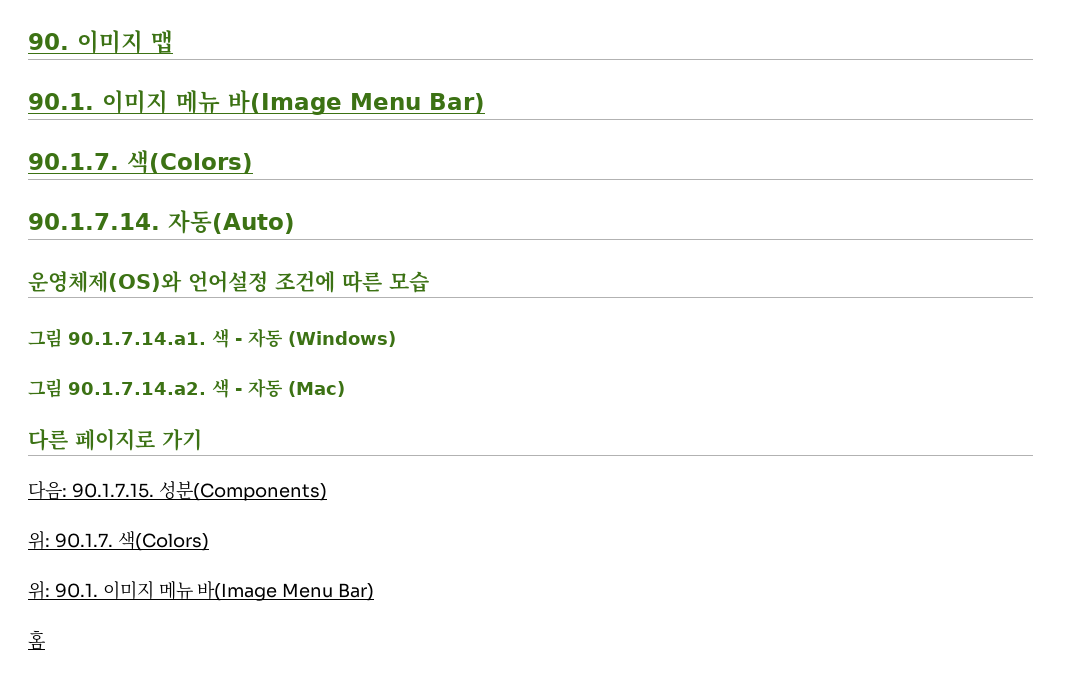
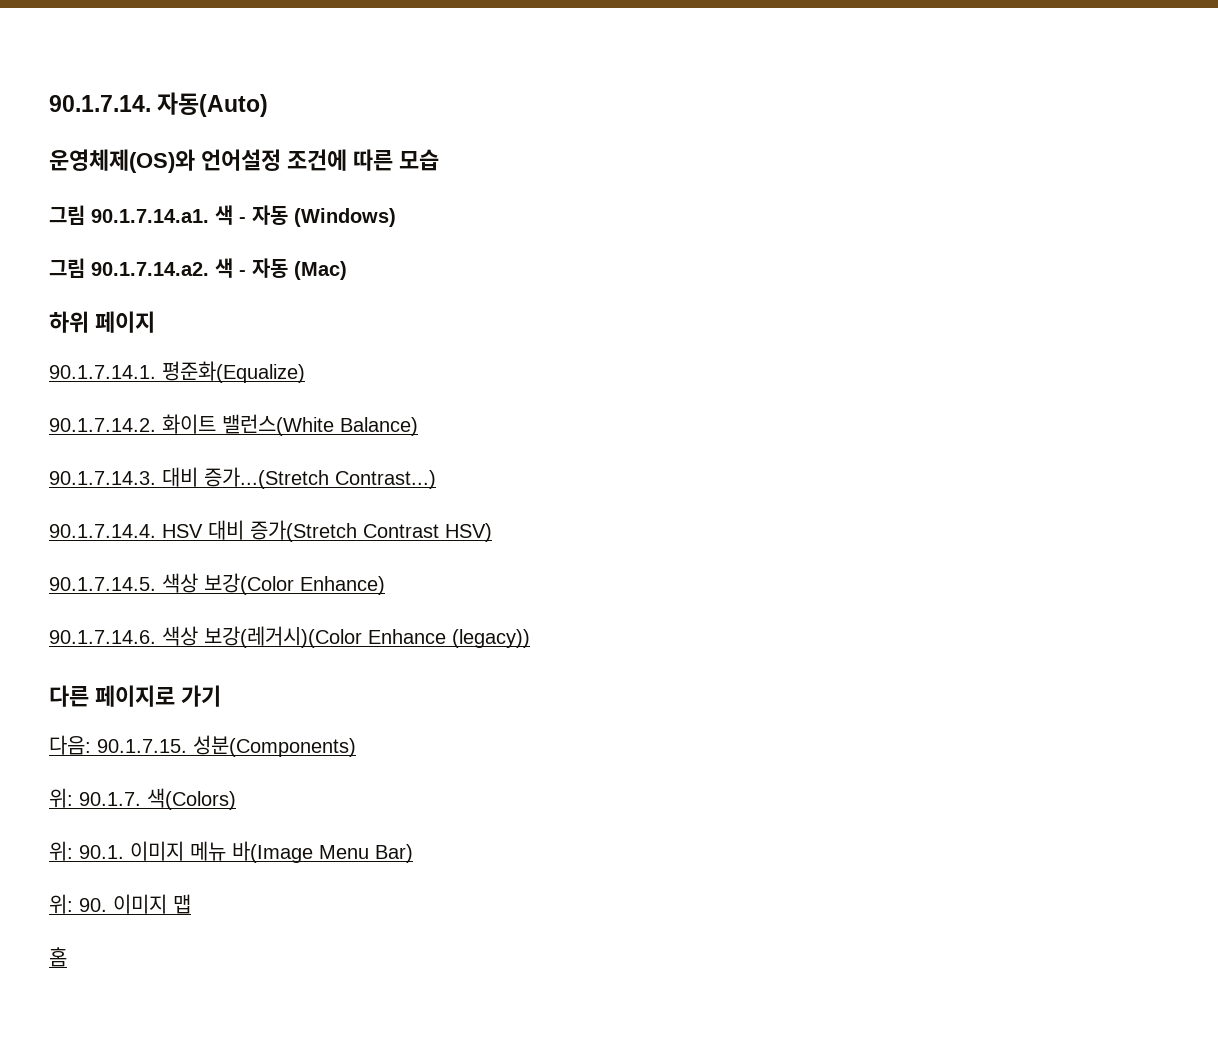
[28,30,173,54] [28,90,485,115] [28,150,253,174] 90. 이미지 맵 // 90.1. 이미지 메뉴 바(Image Menu Bar) // 90.1.7. 색(Colors) // -> (49, 103) none
(345, 389) none -> [49,311,155,333] [49,361,305,383] [49,414,418,436] [49,467,436,489] [49,520,492,542] [49,573,385,595] [49,626,530,648] // 하위 페이지 // 90.1.7.14.1. 평준화(Equalize) // 90.1.7.14.2. 화이트 밸런스(White Balance) // 90.1.7.14.3. 대비 증가...(Stretch Contrast...) // 90.1.7.14.4. HSV 대비 증가(Stretch Contrast HSV) // 90.1.7.14.5. 색상 보강(Color Enhance) // 90.1.7.14.6. 색상 보강(레거시)(Color Enhance (legacy))
(375, 592) none -> [49,894,191,914] // 위: 90. 이미지 맵

